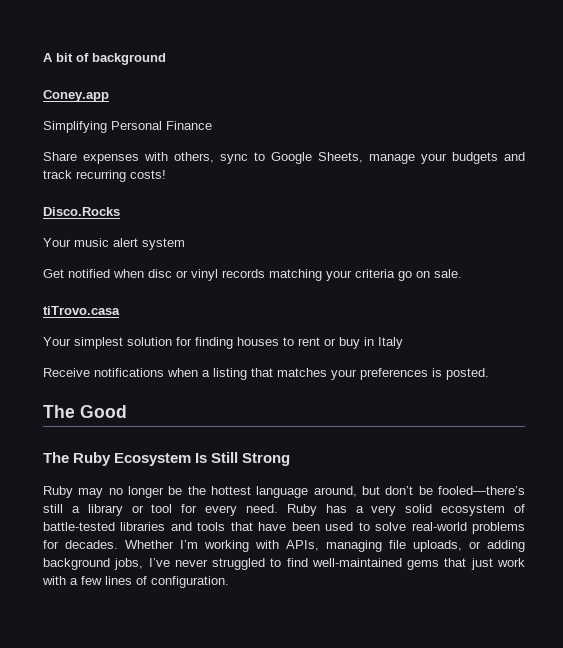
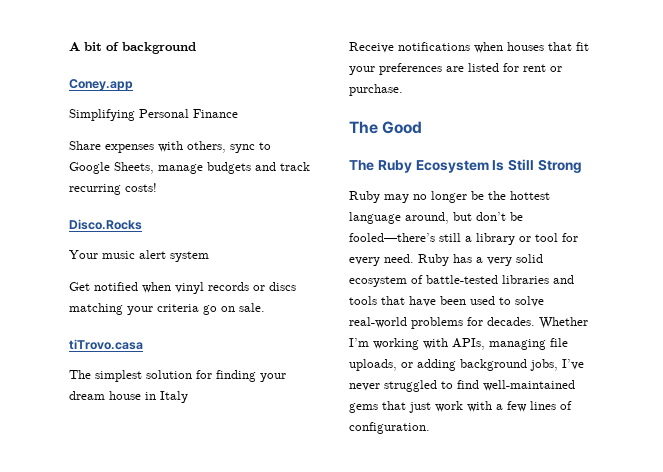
[421,153,447,164] your -> (203, 169) none
[148,269,265,281] disc or vinyl records -> [175,282,296,294] vinyl records or discs
[43,337,71,346] Your -> [69,370,91,379] The
[237,337,360,349] houses to rent or buy -> [260,373,286,382] [69,391,141,400] your dream house
[202,368,489,380] a listing that matches your preferences is posted. -> [507,42,589,51] [349,63,562,75] [349,84,403,96] houses that fit your preferences are listed for rent or purchase.

